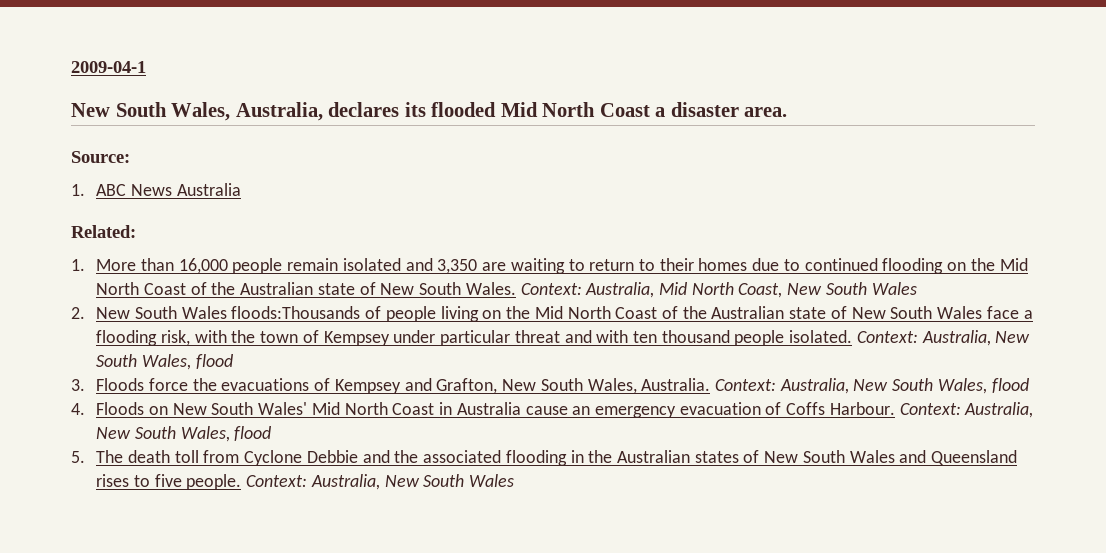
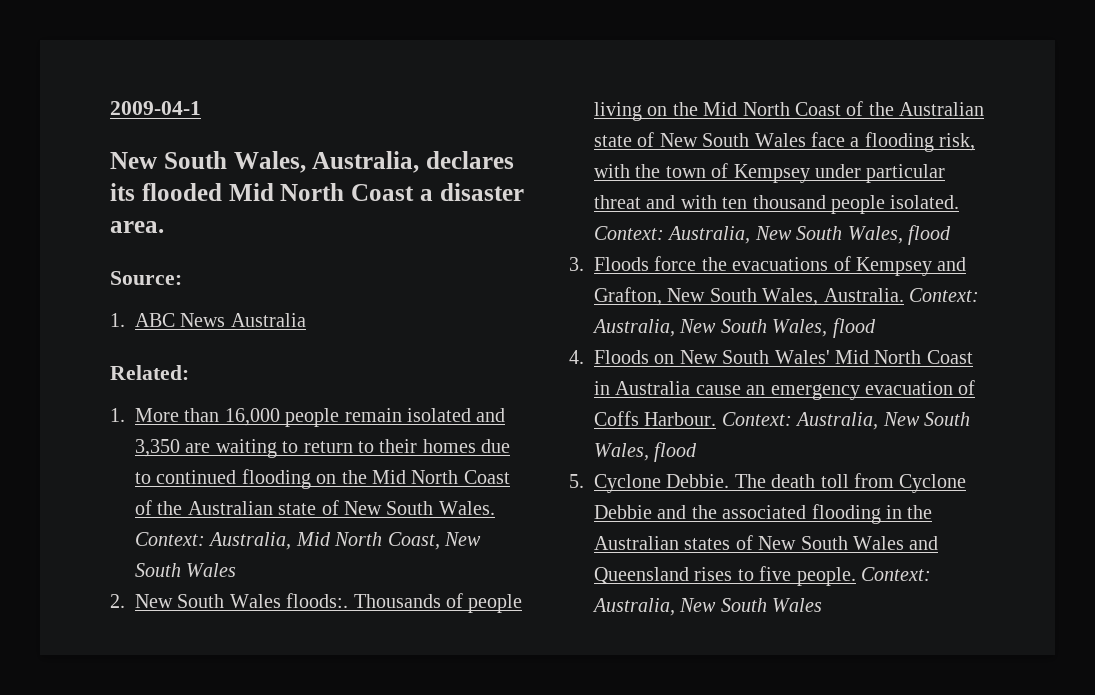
[231,306,361,319] floods:Thousands -> [286,593,441,608] floods:. Thousands
(85, 457) none -> [594,474,730,493] Cyclone Debbie.

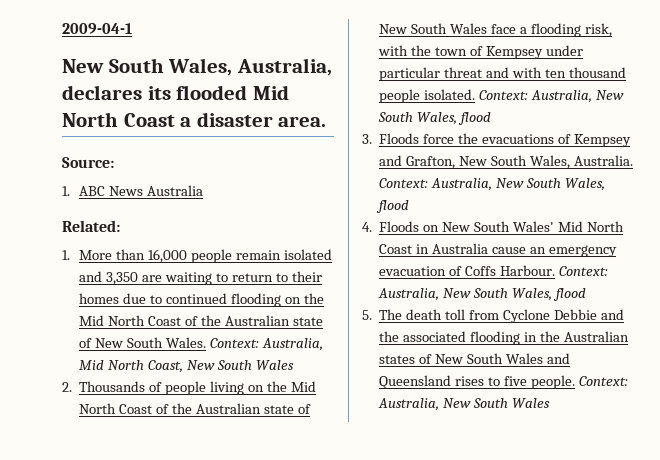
[135,593,349,608] New South Wales floods:. -> (72, 387) none
[594,474,730,493] Cyclone Debbie. -> (372, 315) none

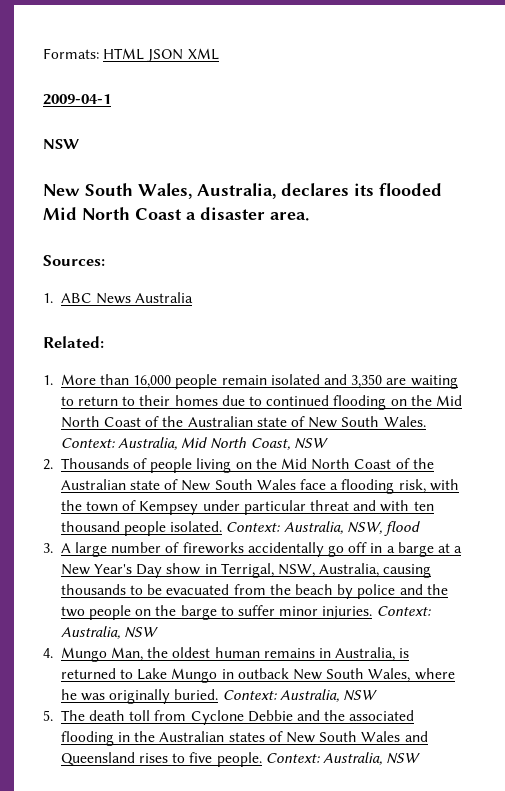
(62, 28) none -> [43,48,219,62] Formats: HTML JSON XML //
(132, 28) none -> [43,139,79,149] // NSW
[62,157,114,168] Source: -> [43,255,105,266] Sources:
[186,360,294,370] New South Wales -> [293,438,328,449] NSW
[595,90,624,100] [378,112,492,125] [362,133,631,147] [379,155,633,169] [379,178,605,191] [376,200,410,213] [362,221,624,232] [379,243,617,257] [379,265,608,276] [378,288,586,301] New South Wales, flood // 3. Floods force the evacuations of Kempsey and Grafton, New South Wales, Australia. Context: Australia, New South Wales, flood // 4. Floods on New South Wales' Mid North Coast in Australia cause an emergency evacuation of Coffs Harbour. Context: Australia, New South Wales, flood -> [346,521,420,536] [43,542,463,557] [60,563,432,578] [60,584,448,599] [60,605,431,620] [60,626,159,639] [43,647,410,662] [60,668,455,683] [60,689,377,704] NSW, flood // 3. A large number of fireworks accidentally go off in a barge at a New Year's Day show in Terrigal, NSW, Australia, causing thousands to be evacuated from the beach by police and the two people on the barge to suffer minor injuries. Context: Australia, NSW // 4. Mungo Man, the oldest human remains in Australia, is returned to Lake Mungo in outback New South Wales, where he was originally buried. Context: Australia, NSW
[443,398,550,408] New South Wales -> [386,753,421,764] NSW

